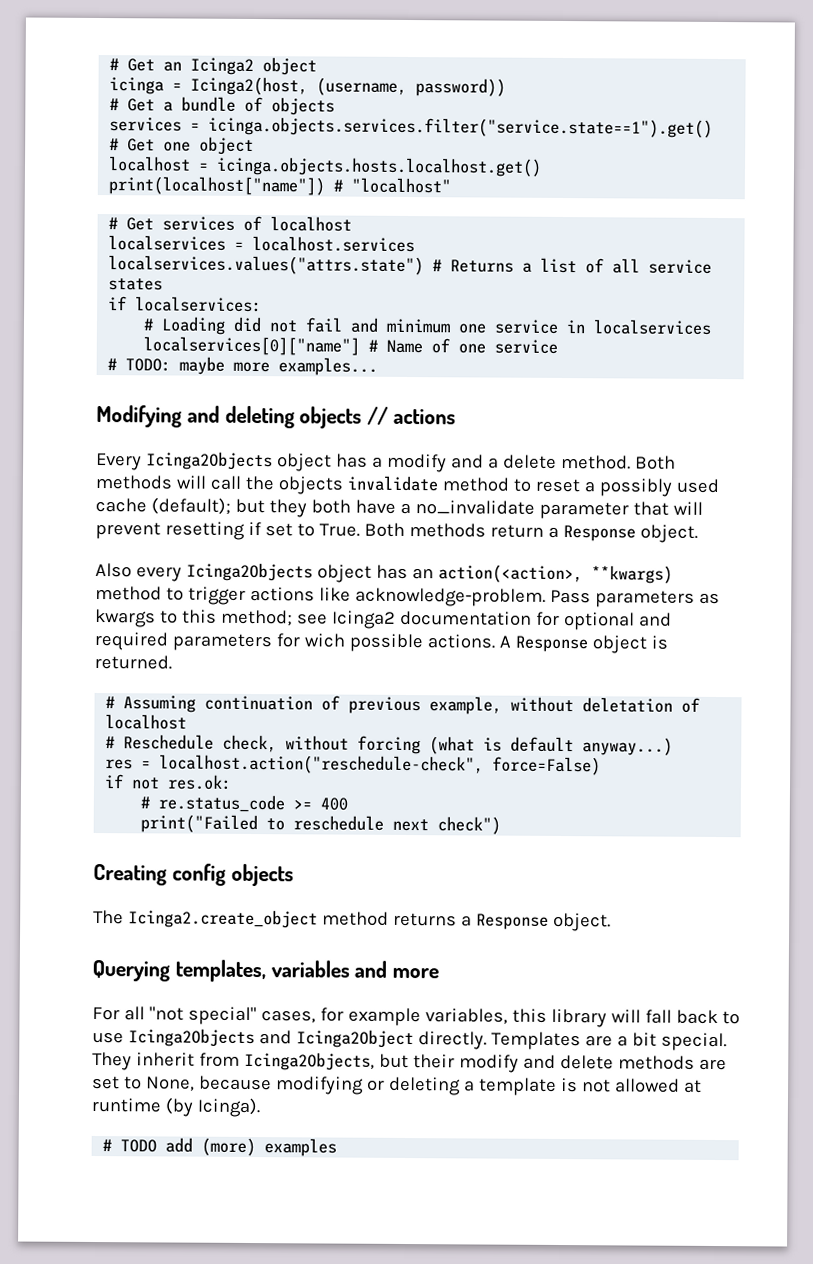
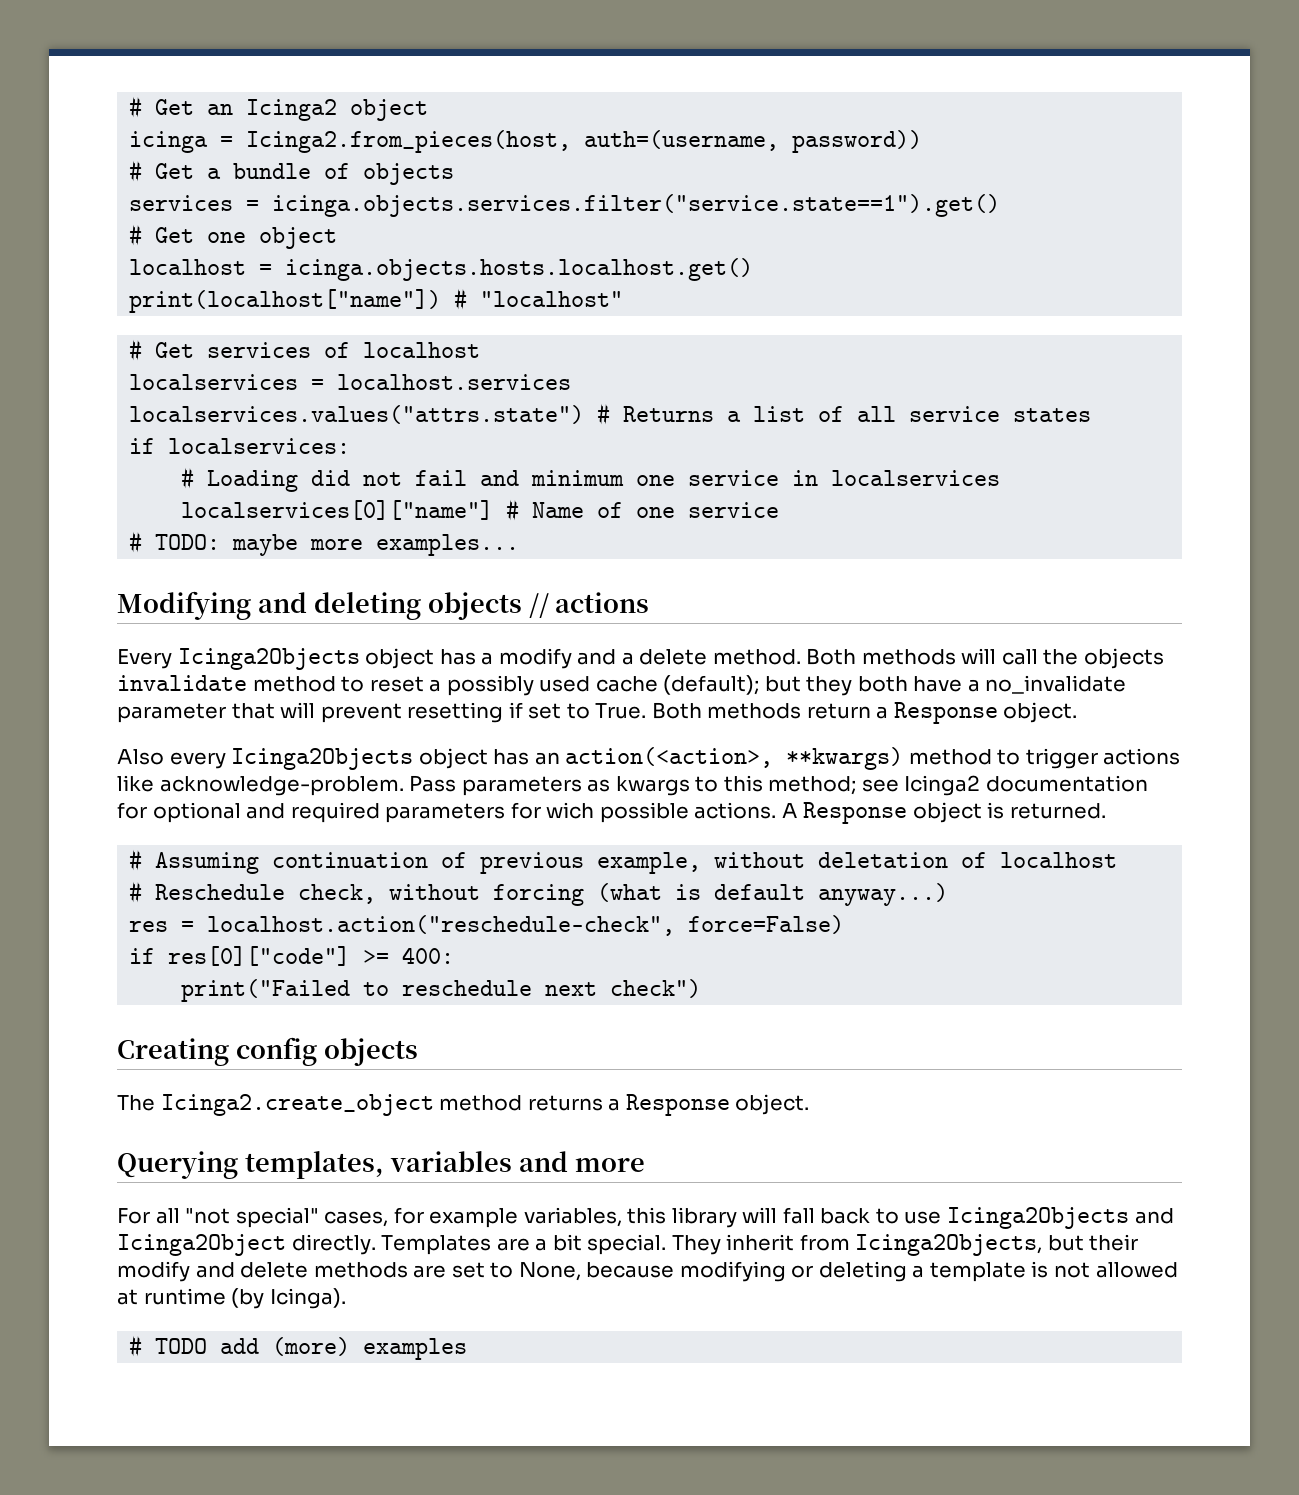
[190,76,408,96] Icinga2(host, (username, -> [246,130,780,153] Icinga2.from_pieces(host, auth=(username,
[131,774,233,790] [140,794,349,813] not res.ok: // # re.status_code >= 400 -> [168,946,455,966] res[0]["code"] >= 400:

